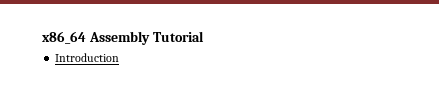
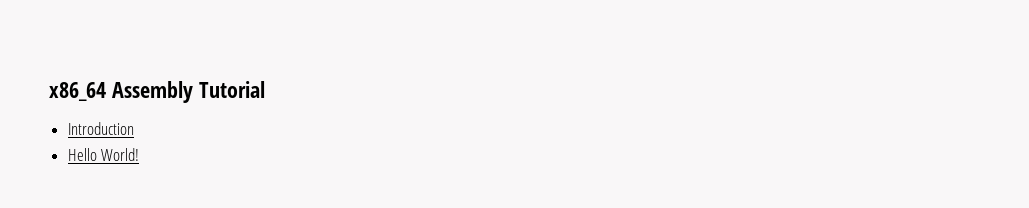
(120, 57) none -> [67,148,140,161] // Hello World!

